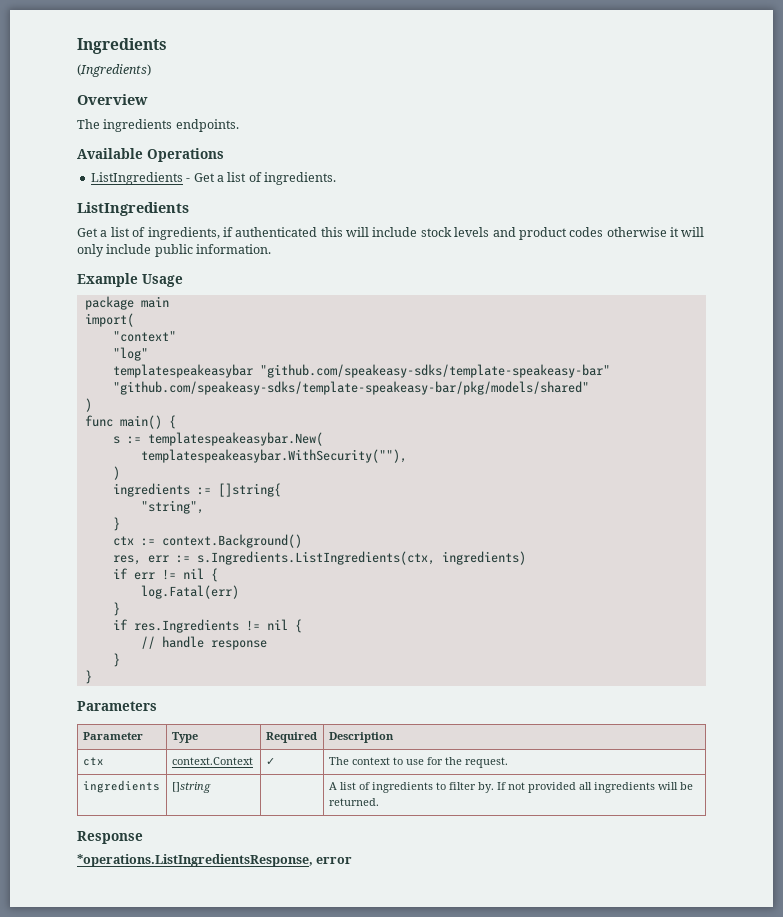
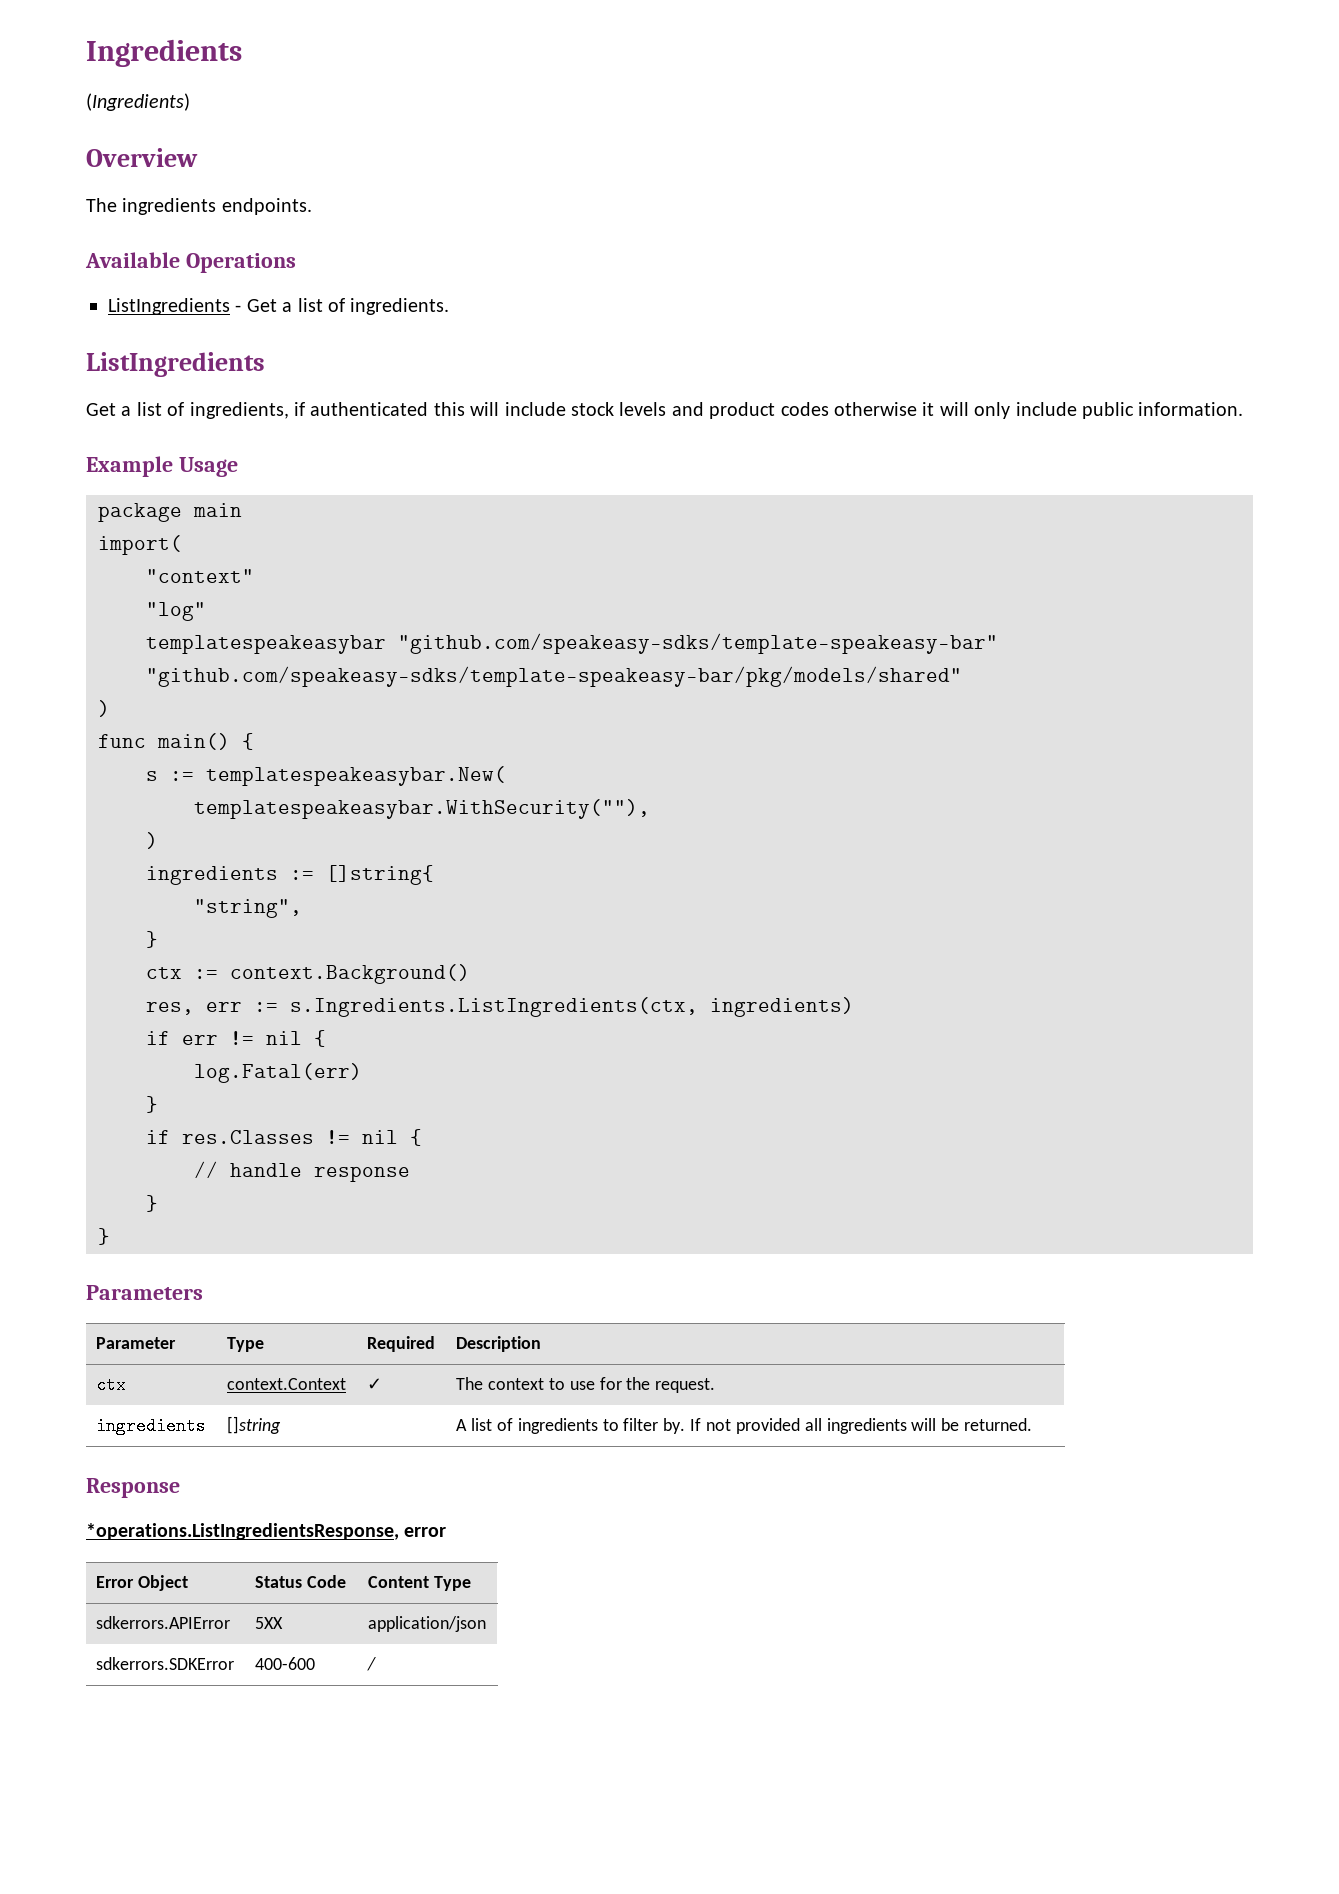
[133,619,239,633] res.Ingredients -> [182,1130,314,1144] res.Classes
(353, 860) none -> [96,1575,188,1591] [255,1575,346,1588] [368,1576,471,1591] [96,1616,231,1629] [255,1617,284,1629] [368,1616,487,1632] [96,1657,235,1670] [255,1657,316,1670] [367,1657,377,1671] // Error Object | Status Code | Content Type // sdkerrors.APIError | 5XX | application/json // sdkerrors.SDKError | 400-600 | /

